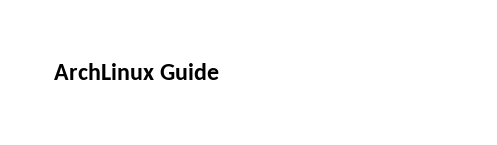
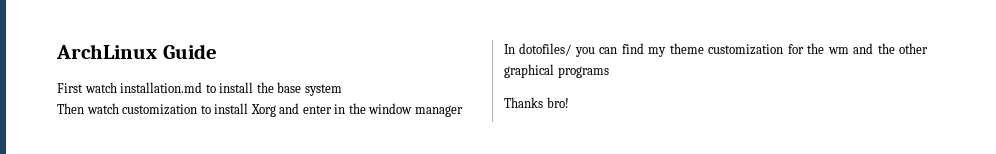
(220, 71) none -> [57,82,342,96] [57,103,463,117] [504,43,928,57] [504,64,609,78] [504,97,569,108] // First watch installation.md to install the base system // Then watch customization to install Xorg and enter in the window manager // In dotofiles/ you can find my theme customization for the wm and the other graphical programs // Thanks bro!

